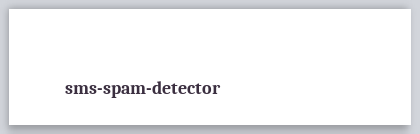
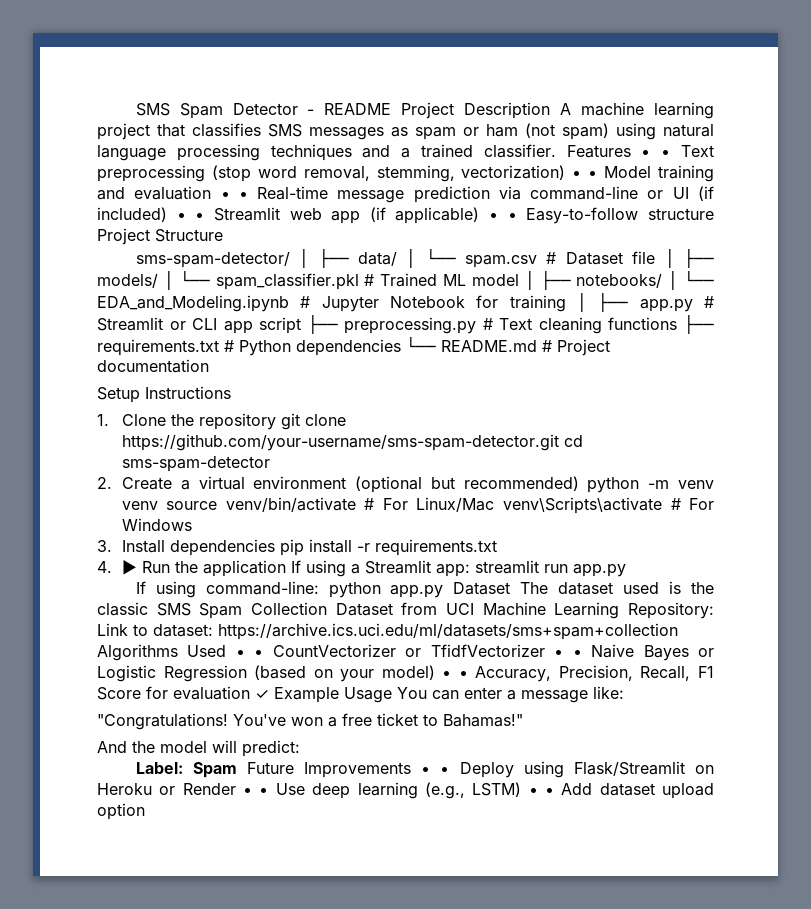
[65,81,221,98] sms-spam-detector -> [135,102,714,119] [97,123,714,140] [97,144,714,161] [97,165,715,182] [97,186,714,203] [97,207,714,224] [97,228,223,245] [135,248,714,268] [97,270,714,290] [97,292,714,312] [97,314,714,334] [97,336,610,356] [97,359,209,373] [97,386,231,403] [97,413,346,430] [121,434,583,451] [121,456,270,472] [97,476,714,493] [121,497,714,514] [121,518,192,531] [97,539,497,556] [97,560,626,577] [135,581,715,598] [97,602,714,619] [97,623,678,640] [97,644,714,661] [97,665,714,682] [97,686,624,703] [97,713,523,730] [97,740,300,757] [135,761,714,778] [97,782,714,799] [97,803,145,820] SMS Spam Detector - README Project Description A machine learning project that classifies SMS messages as spam or ham (not spam) using natural language processing techniques and a trained classifier. Features • • Text preprocessing (stop word removal, stemming, vectorization) • • Model training and evaluation • • Real-time message prediction via command-line or UI (if included) • • Streamlit web app (if applicable) • • Easy-to-follow structure Project Structure // sms-spam-detector/ │ ├── data/ │ └── spam.csv # Dataset file │ ├── models/ │ └── spam_classifier.pkl # Trained ML model │ ├── notebooks/ │ └── EDA_and_Modeling.ipynb # Jupyter Notebook for training │ ├── app.py # Streamlit or CLI app script ├── preprocessing.py # Text cleaning functions ├── requirements.txt # Python dependencies └── README.md # Project documentation // Setup Instructions // 1. Clone the repository git clone https://github.com/your-username/sms-spam-detector.git cd sms-spam-detector // 2. Create a virtual environment (optional but recommended) python -m venv venv source venv/bin/activate # For Linux/Mac venv\Scripts\activate # For Windows // 3. Install dependencies pip install -r requirements.txt // 4. ▶ Run the application If using a Streamlit app: streamlit run app.py // If using command-line: python app.py Dataset The dataset used is the classic SMS Spam Collection Dataset from UCI Machine Learning Repository: Link to dataset: https://archive.ics.uci.edu/ml/datasets/sms+spam+collection Algorithms Used • • CountVectorizer or TfidfVectorizer • • Naive Bayes or Logistic Regression (based on your model) • • Accuracy, Precision, Recall, F1 Score for evaluation ✓ Example Usage You can enter a message like: // "Congratulations! You've won a free ticket to Bahamas!" // And the model will predict: // Label: Spam Future Improvements • • Deploy using Flask/Streamlit on Heroku or Render • • Use deep learning (e.g., LSTM) • • Add dataset upload option

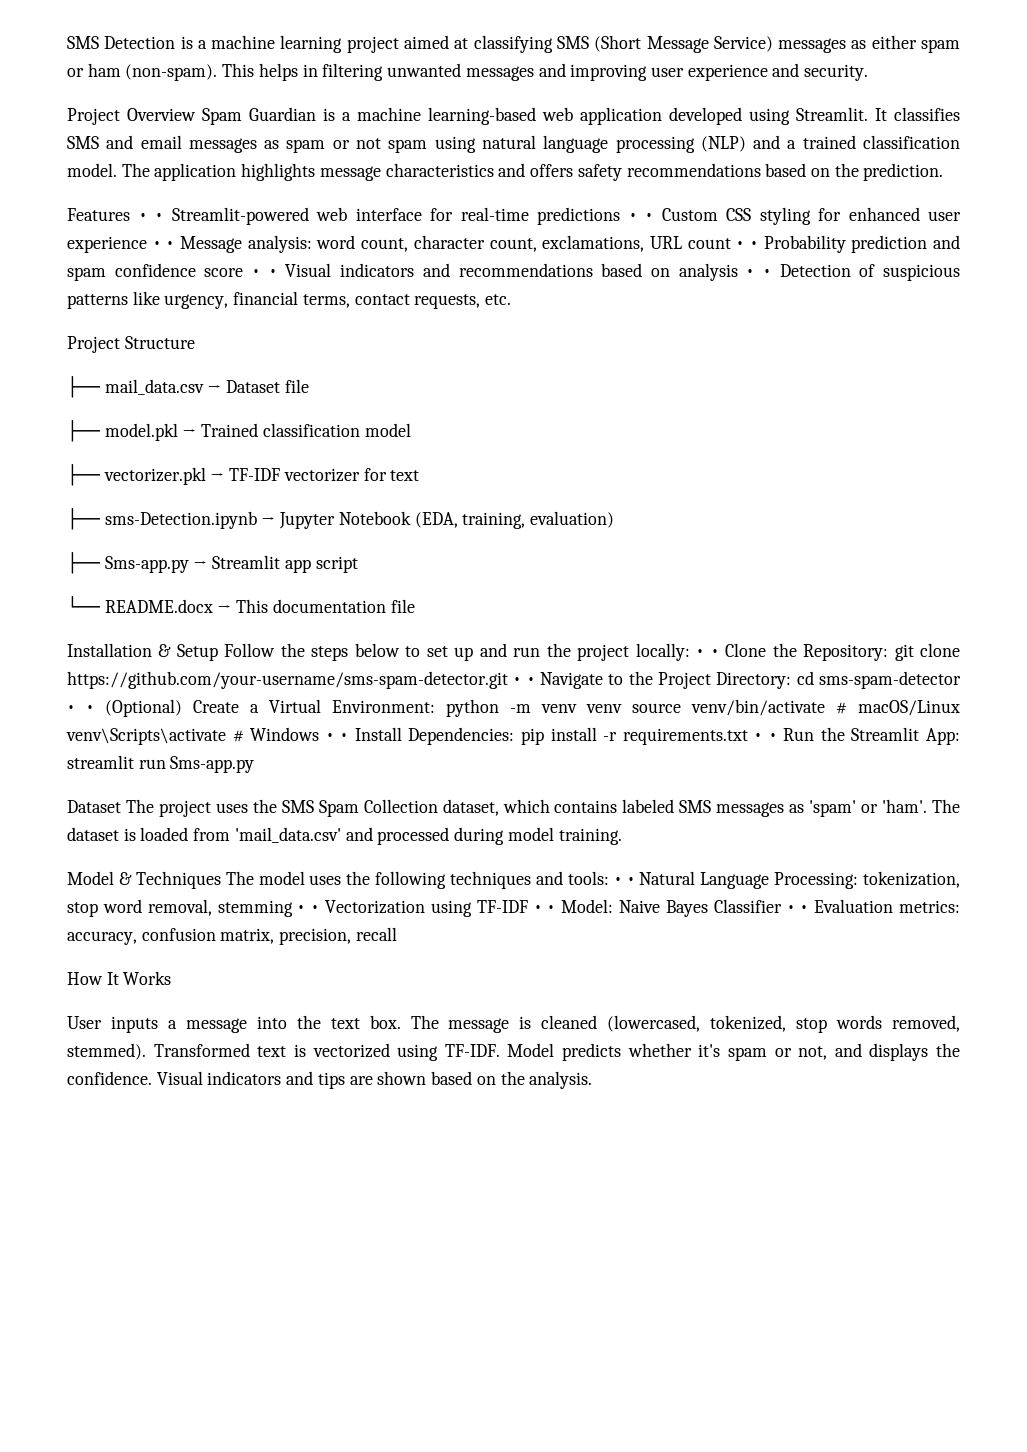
[135,102,714,119] [97,123,302,140] SMS Spam Detector - README Project Description A machine learning project that classifies SMS -> [67,35,960,53] [67,63,869,81] [67,107,960,125] [67,135,182,149] SMS Detection is a machine learning project aimed at classifying SMS (Short Message Service) messages as either spam or ham (non-spam). This helps in filtering unwanted messages and improving user experience and security. // Project Overview Spam Guardian is a machine learning-based web application developed using Streamlit. It classifies SMS and email
[486,123,609,140] ham (not spam) -> [356,138,428,153] not spam
[270,144,352,161] techniques -> [700,136,746,152] (NLP)
[483,144,714,158] [97,165,715,182] [97,186,714,203] [97,207,714,224] [97,228,223,245] [135,248,714,268] [97,270,714,290] [97,292,714,312] [97,314,714,334] [97,336,610,356] [97,359,209,373] [97,386,231,403] [97,414,109,426] classifier. Features • • Text preprocessing (stop word removal, stemming, vectorization) • • Model training and evaluation • • Real-time message prediction via command-line or UI (if included) • • Streamlit web app (if applicable) • • Easy-to-follow structure Project Structure // sms-spam-detector/ │ ├── data/ │ └── spam.csv # Dataset file │ ├── models/ │ └── spam_classifier.pkl # Trained ML model │ ├── notebooks/ │ └── EDA_and_Modeling.ipynb # Jupyter Notebook for training │ ├── app.py # Streamlit or CLI app script ├── preprocessing.py # Text cleaning functions ├── requirements.txt # Python dependencies └── README.md # Project documentation // Setup Instructions // 1. -> [862,135,960,149] [67,163,944,181] [67,207,961,225] [67,235,960,253] [67,263,960,281] [67,291,512,309] [67,336,195,353] [67,376,309,398] [67,420,411,442] [67,464,420,486] [67,508,615,530] [67,552,358,574] [67,596,415,613] [67,643,719,661] classification model. The application highlights message characteristics and offers safety recommendations based on the prediction. // Features • • Streamlit-powered web interface for real-time predictions • • Custom CSS styling for enhanced user experience • • Message analysis: word count, character count, exclamations, URL count • • Probability prediction and spam confidence score • • Visual indicators and recommendations based on analysis • • Detection of suspicious patterns like urgency, financial terms, contact requests, etc. // Project Structure // ├── mail_data.csv → Dataset file // ├── model.pkl → Trained classification model // ├── vectorizer.pkl → TF-IDF vectorizer for text // ├── sms-Detection.ipynb → Jupyter Notebook (EDA, training, evaluation) // ├── Sms-app.py → Streamlit app script // └── README.docx → This documentation file // Installation & Setup Follow the steps below to set up and run the project locally: • •
[198,413,276,430] repository -> [803,644,889,661] Repository:
[563,435,583,447] [121,456,270,472] [97,476,579,493] cd sms-spam-detector // 2. Create a virtual environment (optional but recommended) -> [513,671,962,689] [67,699,435,717] • • Navigate to the Project Directory: cd sms-spam-detector • • (Optional) Create a Virtual Environment:
[382,497,495,512] For Linux/Mac -> [858,700,960,716] macOS/Linux
[689,498,714,510] For -> (244, 736) none
[97,539,275,556] // 3. Install dependencies -> [325,727,515,745] • • Install Dependencies:
[97,560,626,577] [135,581,715,598] [97,602,714,619] [97,623,678,640] [97,644,714,661] [97,665,714,682] [97,686,624,703] [97,713,523,730] [97,740,300,757] [135,761,714,778] [97,782,714,799] [97,803,145,820] // 4. ▶ Run the application If using a Streamlit app: streamlit run app.py // If using command-line: python app.py Dataset The dataset used is the classic SMS Spam Collection Dataset from UCI Machine Learning Repository: Link to dataset: https://archive.ics.uci.edu/ml/datasets/sms+spam+collection Algorithms Used • • CountVectorizer or TfidfVectorizer • • Naive Bayes or Logistic Regression (based on your model) • • Accuracy, Precision, Recall, F1 Score for evaluation ✓ Example Usage You can enter a message like: // "Congratulations! You've won a free ticket to Bahamas!" // And the model will predict: // Label: Spam Future Improvements • • Deploy using Flask/Streamlit on Heroku or Render • • Use deep learning (e.g., LSTM) • • Add dataset upload option -> [754,727,960,745] [67,755,255,773] [67,799,961,817] [67,827,622,845] [67,871,960,889] [67,899,961,917] [67,927,397,945] [67,971,172,985] [67,1015,960,1033] [67,1043,960,1061] [67,1071,593,1089] • • Run the Streamlit App: streamlit run Sms-app.py // Dataset The project uses the SMS Spam Collection dataset, which contains labeled SMS messages as 'spam' or 'ham'. The dataset is loaded from 'mail_data.csv' and processed during model training. // Model & Techniques The model uses the following techniques and tools: • • Natural Language Processing: tokenization, stop word removal, stemming • • Vectorization using TF-IDF • • Model: Naive Bayes Classifier • • Evaluation metrics: accuracy, confusion matrix, precision, recall // How It Works // User inputs a message into the text box. The message is cleaned (lowercased, tokenized, stop words removed, stemmed). Transformed text is vectorized using TF-IDF. Model predicts whether it's spam or not, and displays the confidence. Visual indicators and tips are shown based on the analysis.

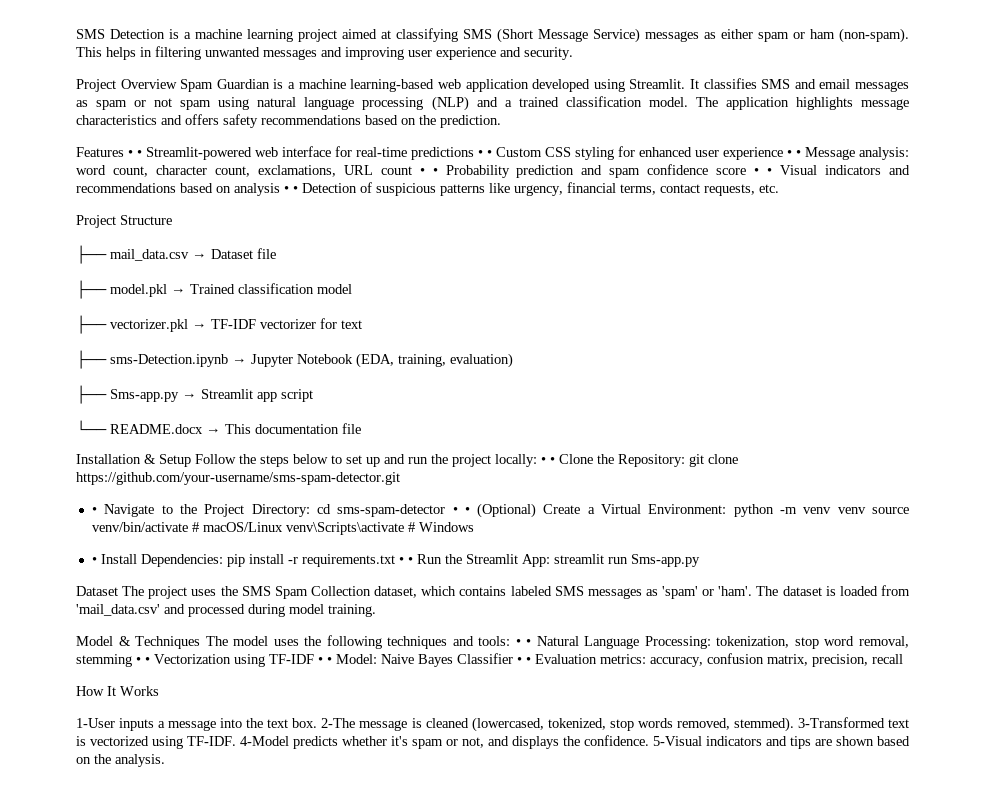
[513,677,522,685] • -> (400, 478) //
[325,733,334,741] • -> (474, 527) //
[67,1016,102,1029] User -> [76,718,115,728] 1-User
[410,1015,439,1029] The -> [321,718,356,728] 2-The
[153,1043,250,1057] Transformed -> [797,717,885,728] 3-Transformed
[507,1043,555,1057] Model -> [240,736,289,746] 4-Model
[156,1071,203,1085] Visual -> [653,736,702,746] 5-Visual

